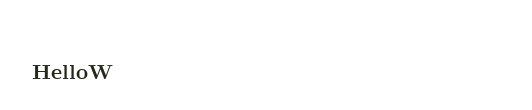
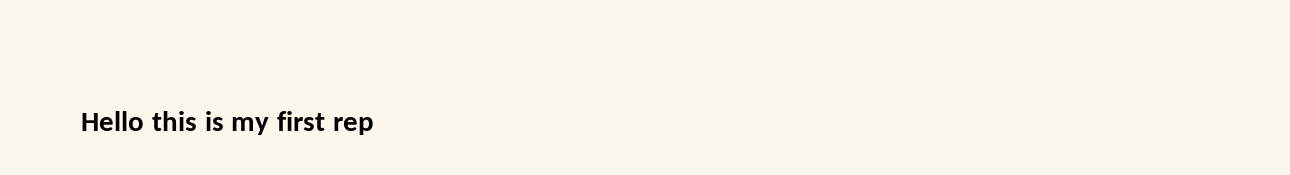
[32,65,113,79] HelloW -> [81,111,375,135] Hello this is my first rep

